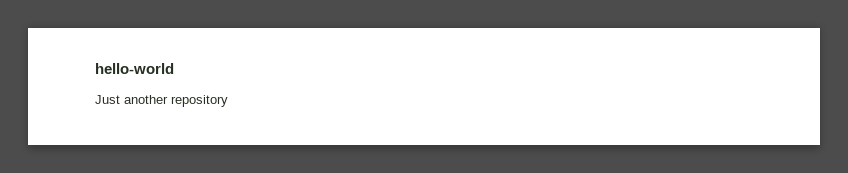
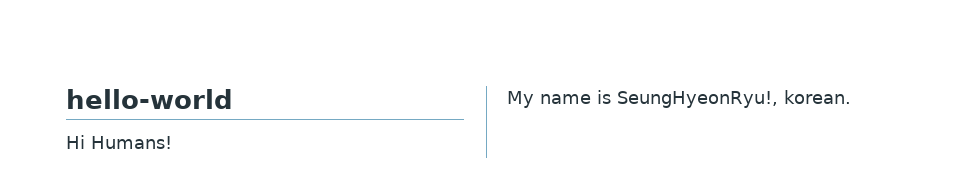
[95,95,228,107] Just another repository -> [66,135,172,149] [507,90,851,108] Hi Humans! // My name is SeungHyeonRyu!, korean.

